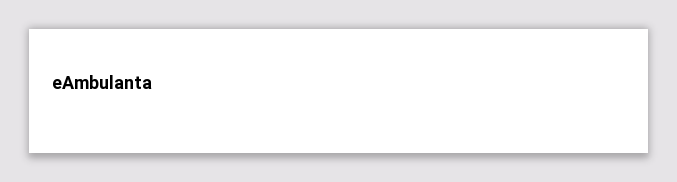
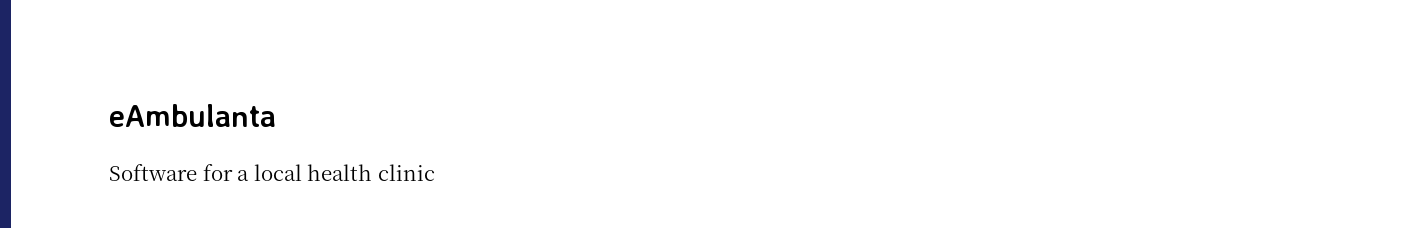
(152, 82) none -> [109,164,435,181] // Software for a local health clinic

